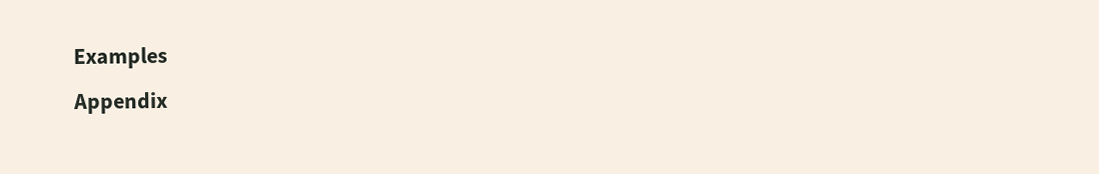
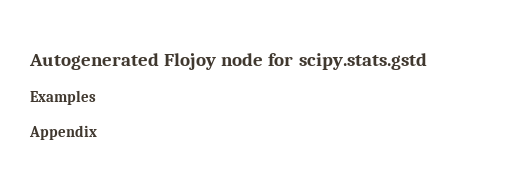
(73, 58) none -> [29,53,427,70] Autogenerated Flojoy node for scipy.stats.gstd //

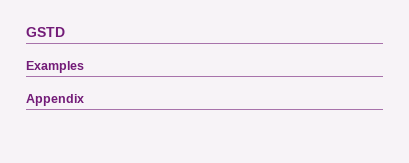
[29,53,427,70] Autogenerated Flojoy node for scipy.stats.gstd -> [26,27,65,37] GSTD

